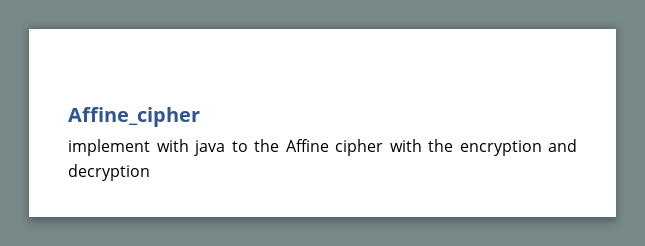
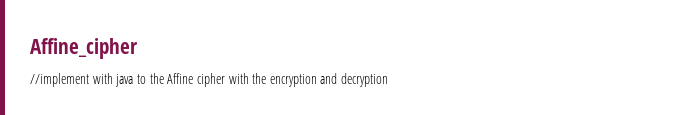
[68,139,150,156] implement -> [30,73,89,87] //implement

